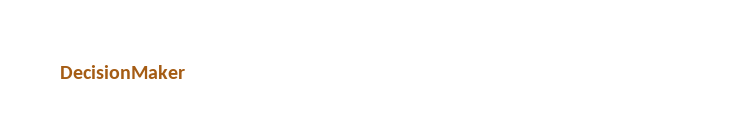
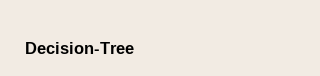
[60,65,185,79] DecisionMaker -> [25,42,134,54] Decision-Tree

